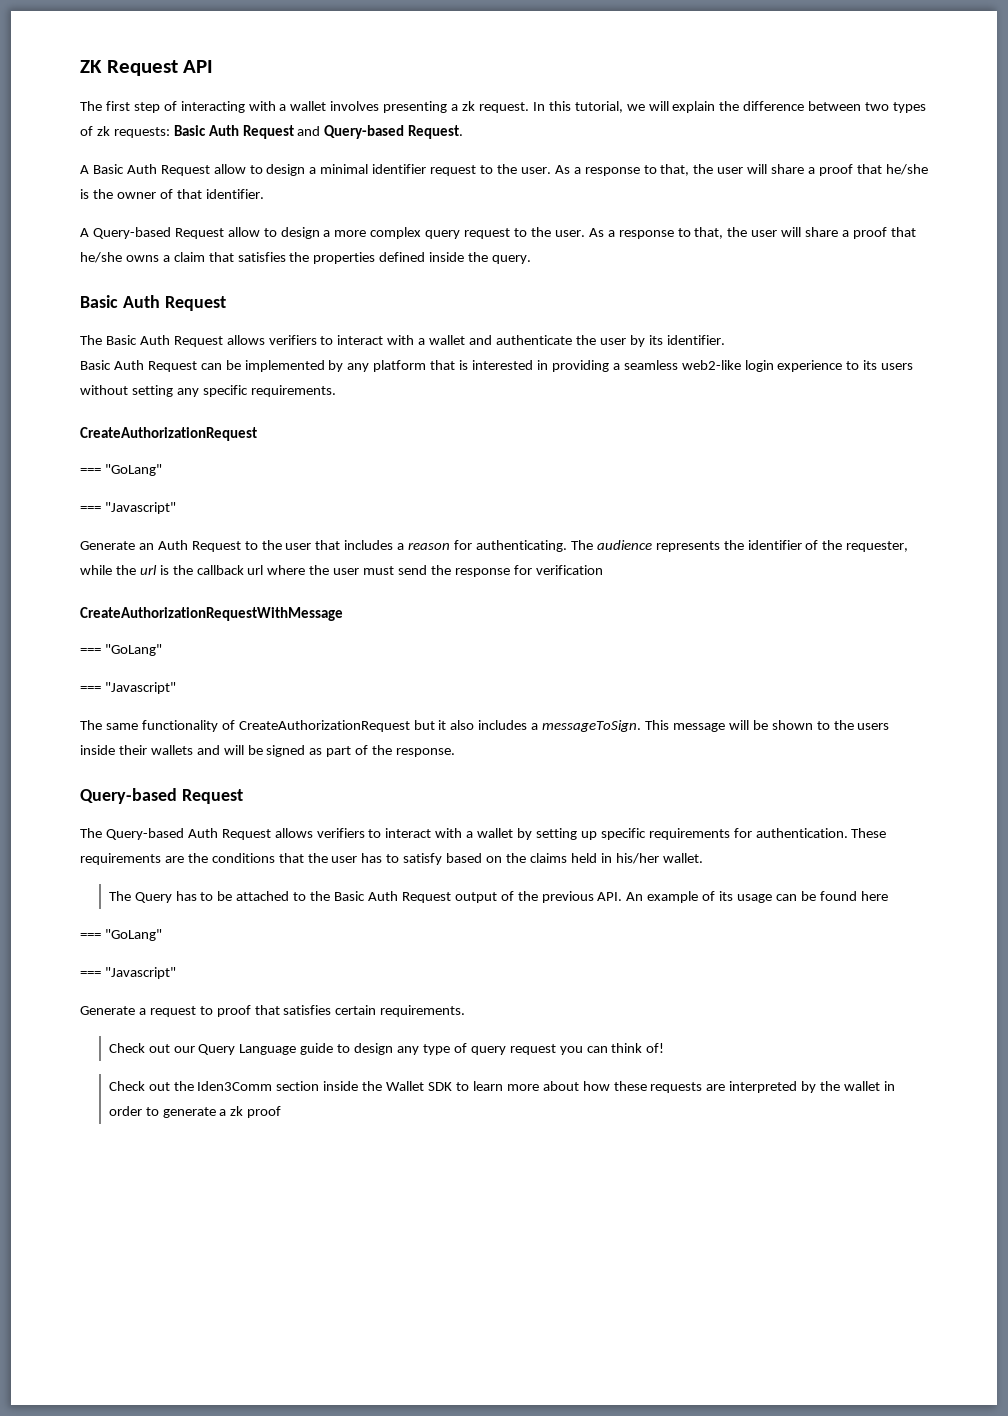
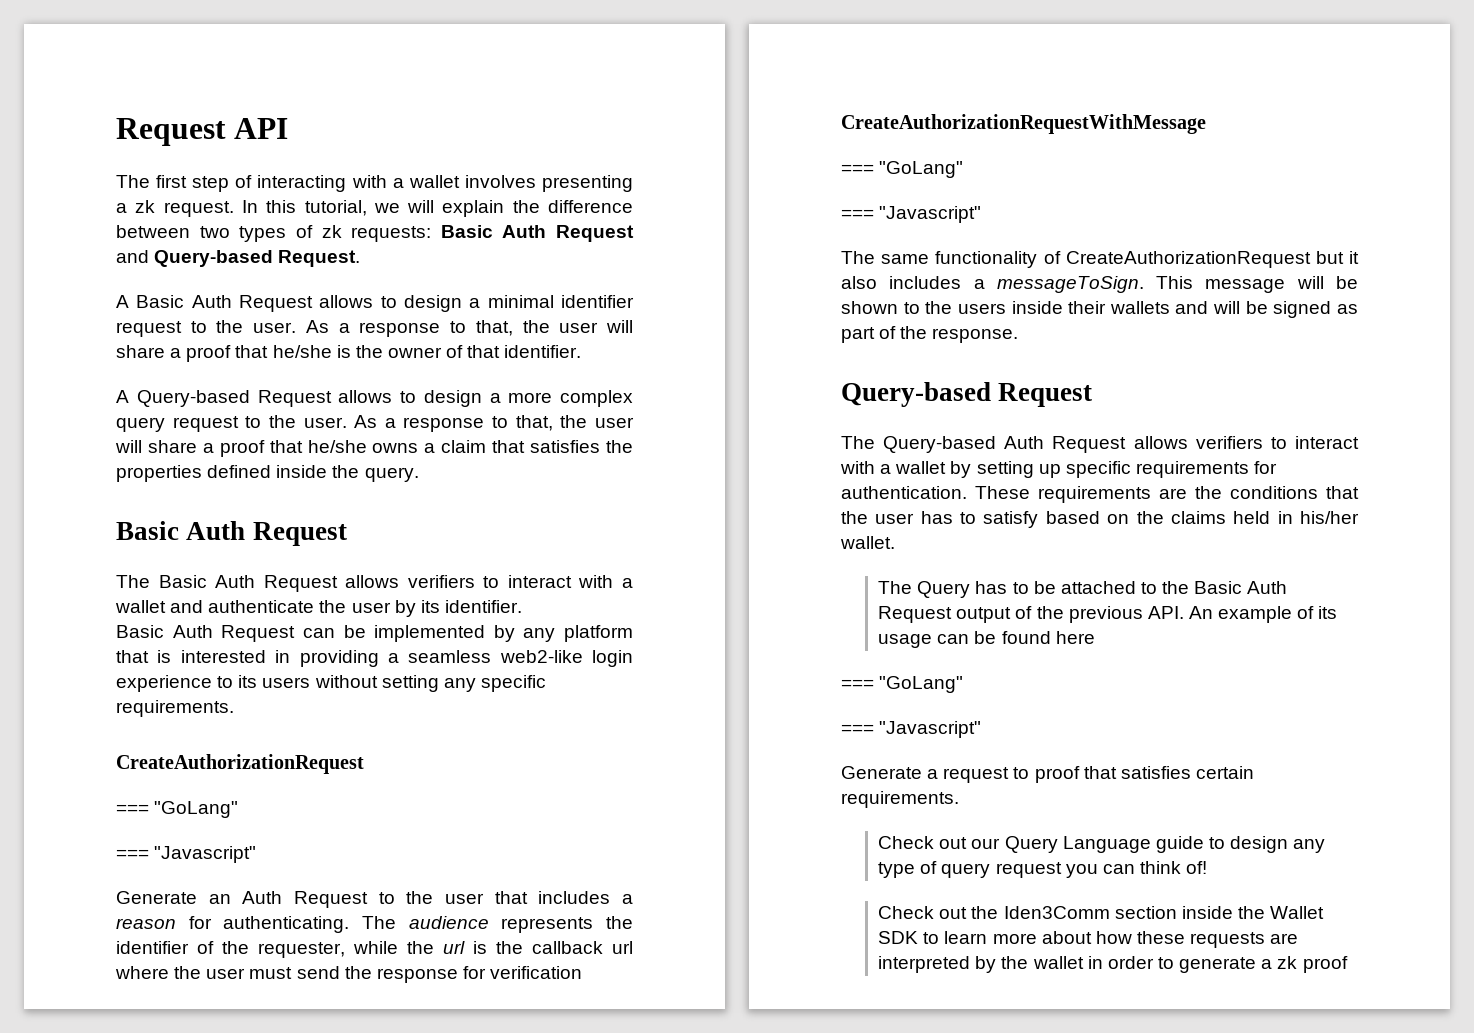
[80,60,102,73] ZK -> (116, 132) none
[213,164,246,174] allow -> [319,295,374,308] allows
[227,227,260,237] allow -> [338,390,393,403] allows

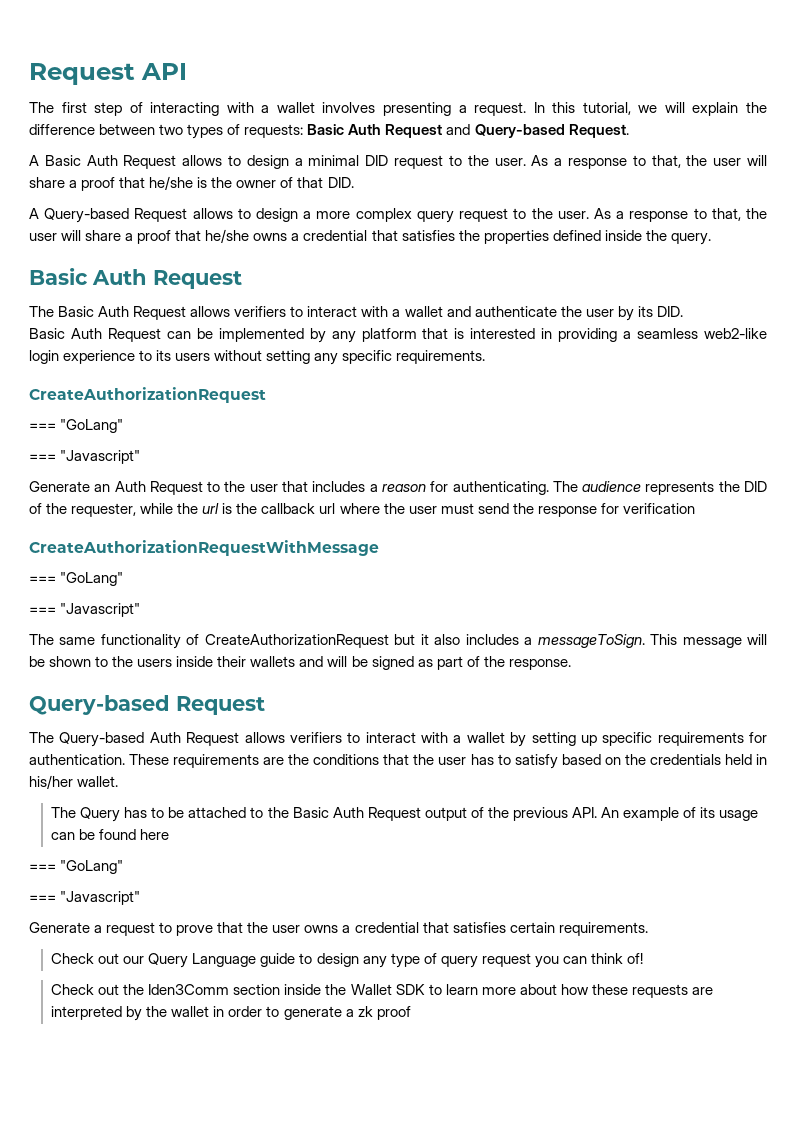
[135,200,156,213] zk -> (467, 109) none
[321,225,342,238] zk -> (241, 129) none
[561,295,634,308] identifier -> [365,155,389,166] DID
[504,345,582,358] identifier. -> [327,177,354,188] DID.
[441,440,487,453] claim -> [303,230,368,241] credential
[444,600,522,613] identifier. -> [656,306,683,317] DID.
[116,941,189,954] identifier -> [743,481,767,492] DID
[1170,511,1226,524] claims -> [649,754,721,765] credentials
[1034,766,1080,783] proof -> [176,922,419,936] prove that the user owns a credential

